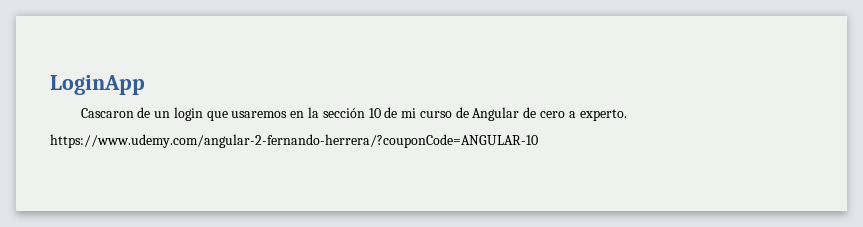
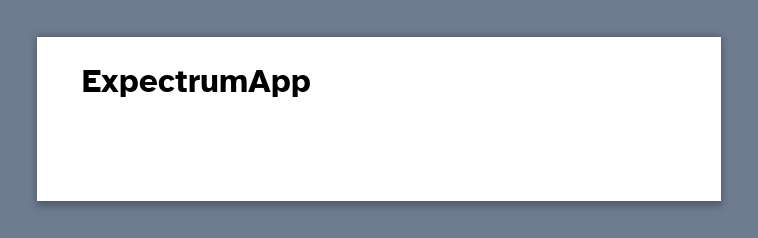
[50,75,145,95] [80,107,627,121] [50,134,538,148] LoginApp // Cascaron de un login que usaremos en la sección 10 de mi curso de Angular de cero a experto. // https://www.udemy.com/angular-2-fernando-herrera/?couponCode=ANGULAR-10 -> [82,70,311,97] ExpectrumApp

